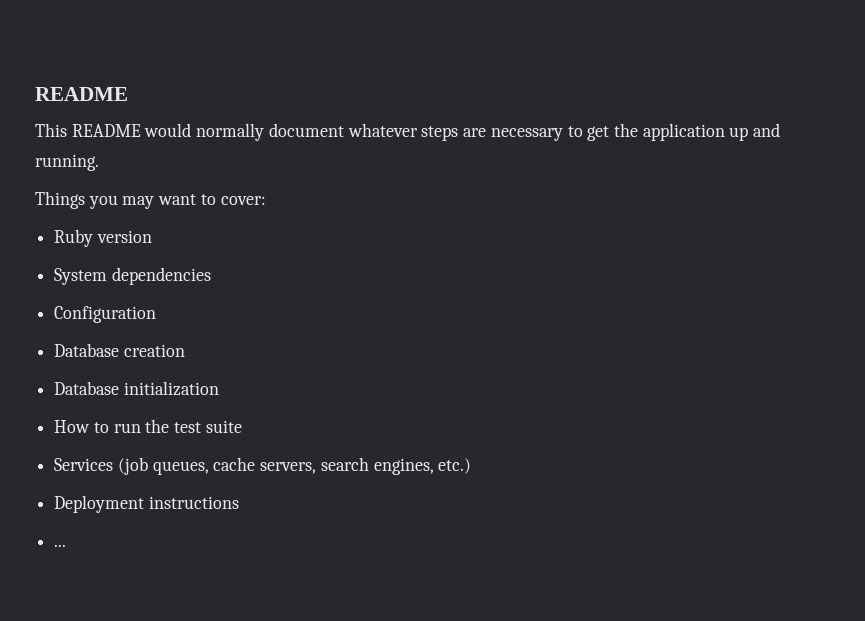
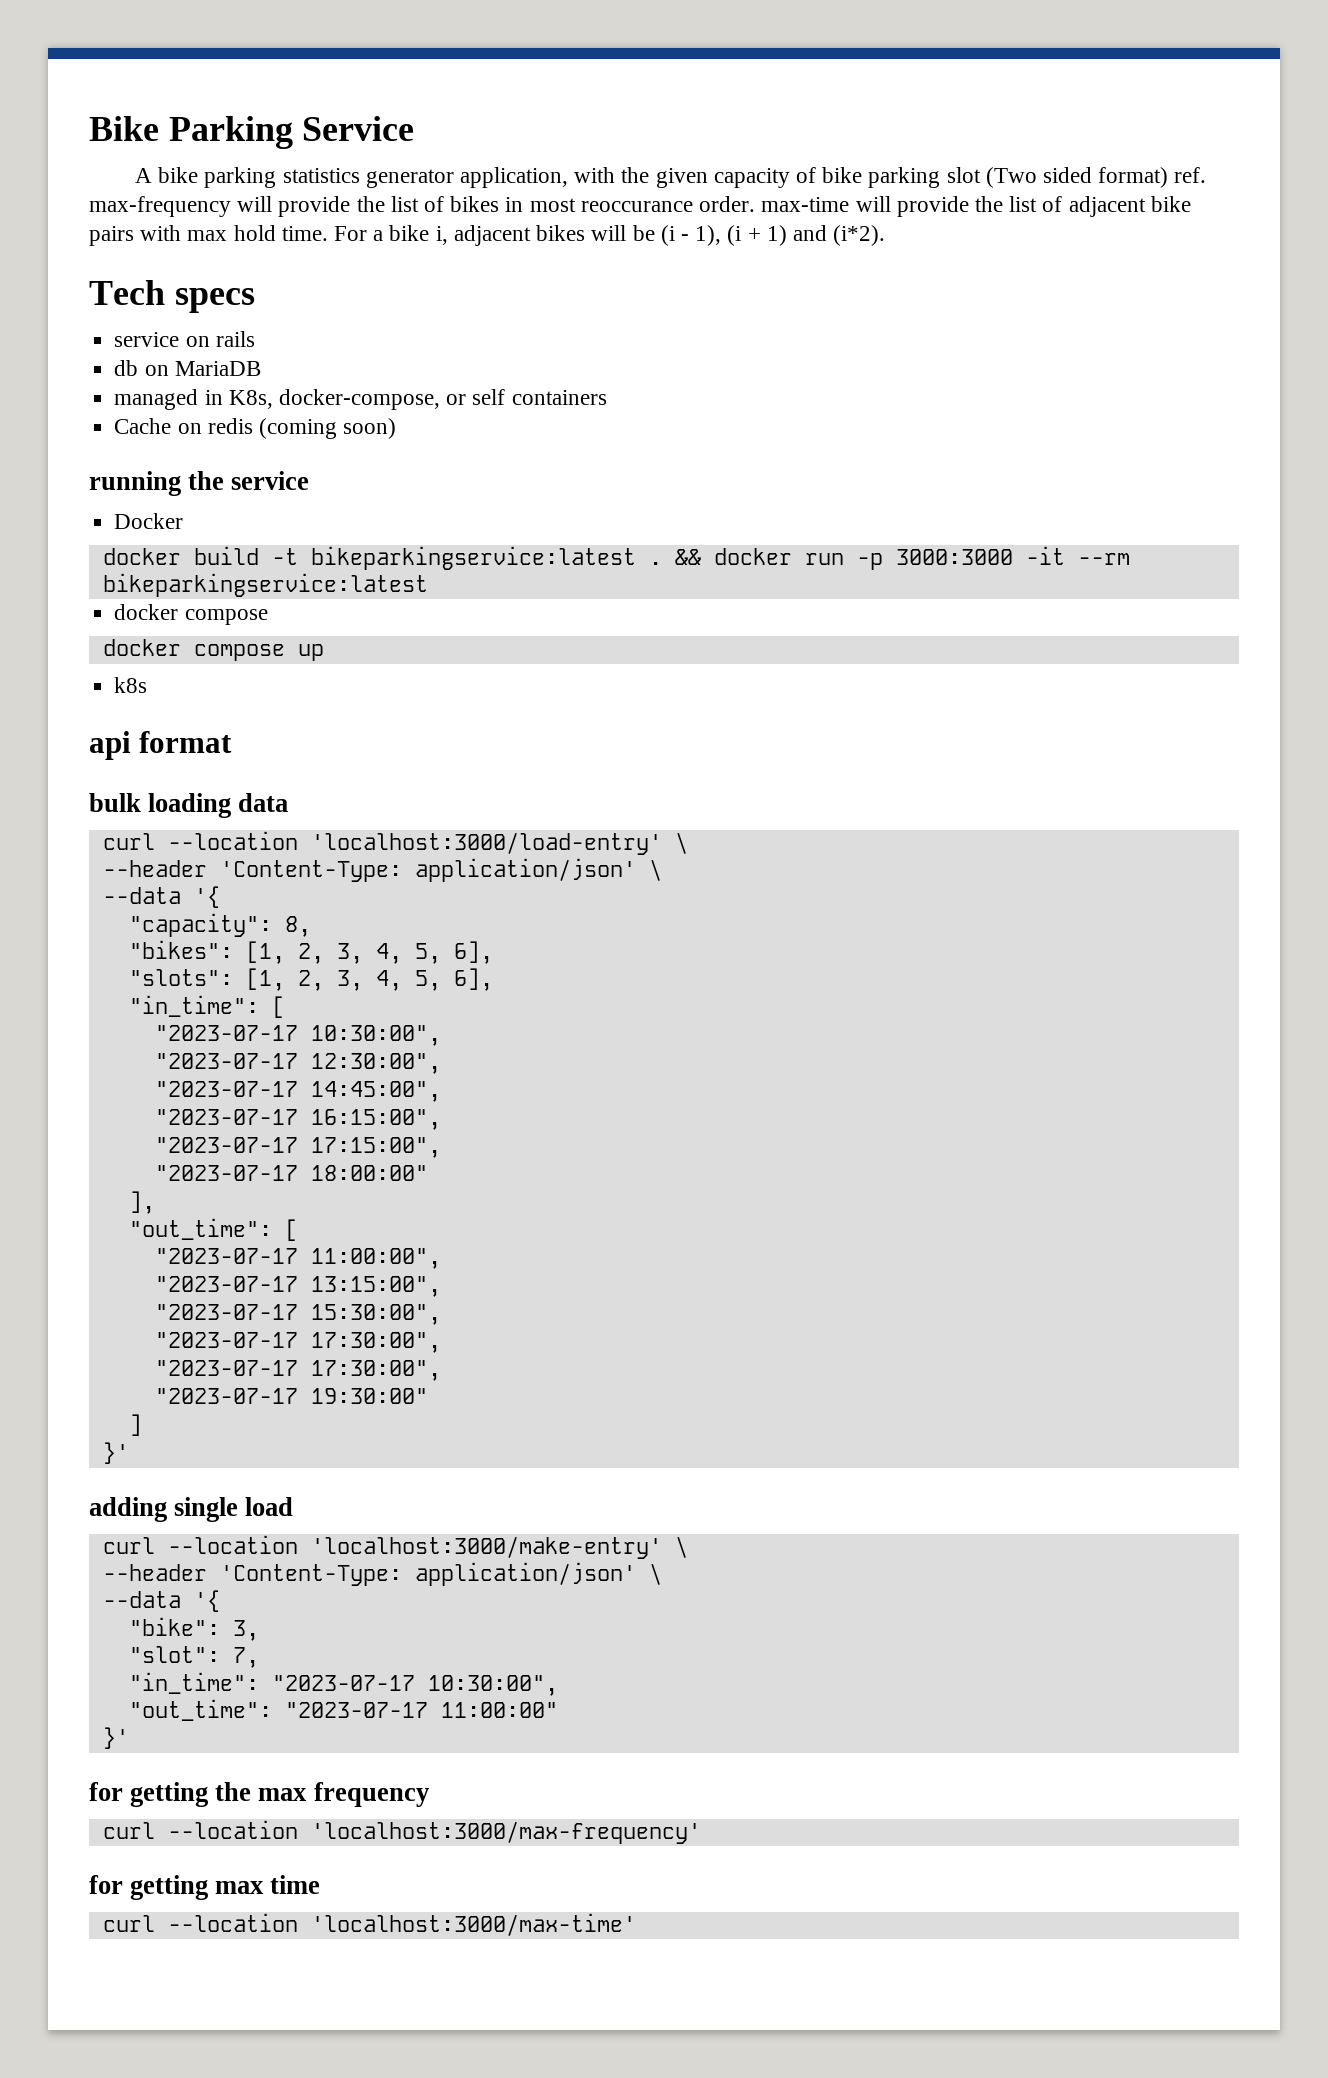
[35,87,128,101] [35,123,781,141] [35,154,99,171] [35,191,266,209] [54,229,152,247] [54,267,211,285] [54,306,157,323] [54,343,185,357] [54,381,219,396] [54,419,242,433] [54,457,472,475] [54,495,239,513] [54,544,67,547] README // This README would normally document whatever steps are necessary to get the application up and running. // Things you may want to cover: // Ruby version // System dependencies // Configuration // Database creation // Database initialization // How to run the test suite // Services (job queues, cache servers, search engines, etc.) // Deployment instructions // ... -> [89,116,415,149] [134,167,1207,188] [89,196,1191,217] [89,225,886,246] [89,280,255,313] [114,331,255,347] [114,360,261,376] [114,389,607,410] [114,418,397,439] [89,471,310,496] [114,513,184,529] [102,546,1130,570] [102,573,428,597] [114,604,268,625] [102,639,324,661] [114,677,148,693] [89,731,233,760] [89,793,289,818] [102,831,688,855] [102,858,662,882] [102,886,220,908] [128,913,311,937] [128,940,493,964] [128,968,493,991] [128,995,285,1018] [154,1025,441,1046] [154,1053,441,1074] [154,1081,441,1102] [154,1109,441,1130] [154,1137,441,1158] [154,1165,428,1181] [128,1191,155,1214] [128,1218,298,1241] [154,1248,441,1269] [154,1276,441,1297] [154,1304,441,1325] [154,1332,441,1353] [154,1360,441,1381] [154,1388,428,1404] [128,1414,142,1436] [102,1442,129,1464] [89,1497,294,1522] [102,1535,688,1559] [102,1562,662,1586] [102,1590,220,1612] [128,1617,259,1641] [128,1646,259,1668] [128,1672,558,1696] [128,1699,558,1721] [102,1727,129,1749] [89,1782,429,1807] [102,1820,701,1844] [89,1875,321,1900] [102,1913,636,1936] Bike Parking Service // A bike parking statistics generator application, with the given capacity of bike parking slot (Two sided format) ref. max-frequency will provide the list of bikes in most reoccurance order. max-time will provide the list of adjacent bike pairs with max hold time. For a bike i, adjacent bikes will be (i - 1), (i + 1) and (i*2). // Tech specs // service on rails // db on MariaDB // managed in K8s, docker-compose, or self containers // Cache on redis (coming soon) // running the service // Docker // docker build -t bikeparkingservice:latest . && docker run -p 3000:3000 -it --rm bikeparkingservice:latest // docker compose // docker compose up // k8s // api format // bulk loading data // curl --location 'localhost:3000/load-entry' \ // --header 'Content-Type: application/json' \ // --data '{ // "capacity": 8, // "bikes": [1, 2, 3, 4, 5, 6], // "slots": [1, 2, 3, 4, 5, 6], // "in_time": [ // "2023-07-17 10:30:00", // "2023-07-17 12:30:00", // "2023-07-17 14:45:00", // "2023-07-17 16:15:00", // "2023-07-17 17:15:00", // "2023-07-17 18:00:00" // ], // "out_time": [ // "2023-07-17 11:00:00", // "2023-07-17 13:15:00", // "2023-07-17 15:30:00", // "2023-07-17 17:30:00", // "2023-07-17 17:30:00", // "2023-07-17 19:30:00" // ] // }' // adding single load // curl --location 'localhost:3000/make-entry' \ // --header 'Content-Type: application/json' \ // --data '{ // "bike": 3, // "slot": 7, // "in_time": "2023-07-17 10:30:00", // "out_time": "2023-07-17 11:00:00" // }' // for getting the max frequency // curl --location 'localhost:3000/max-frequency' // for getting max time // curl --location 'localhost:3000/max-time'

